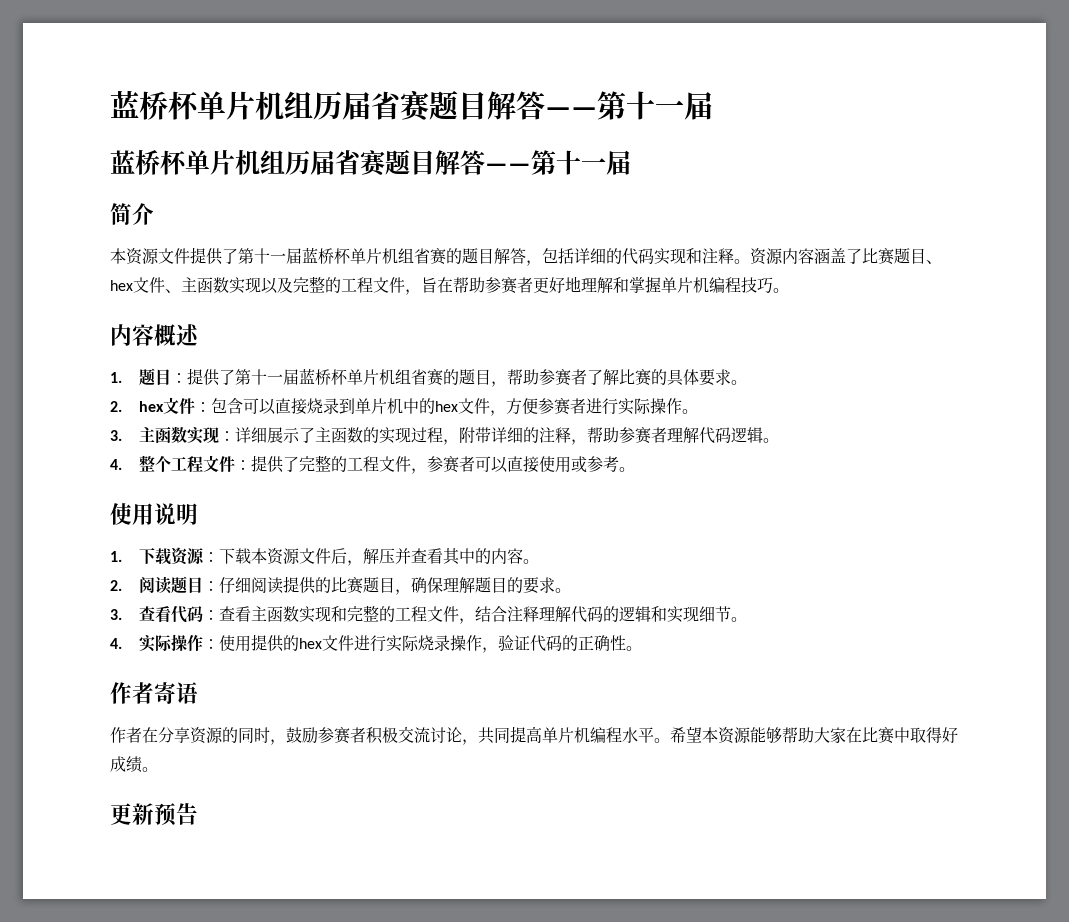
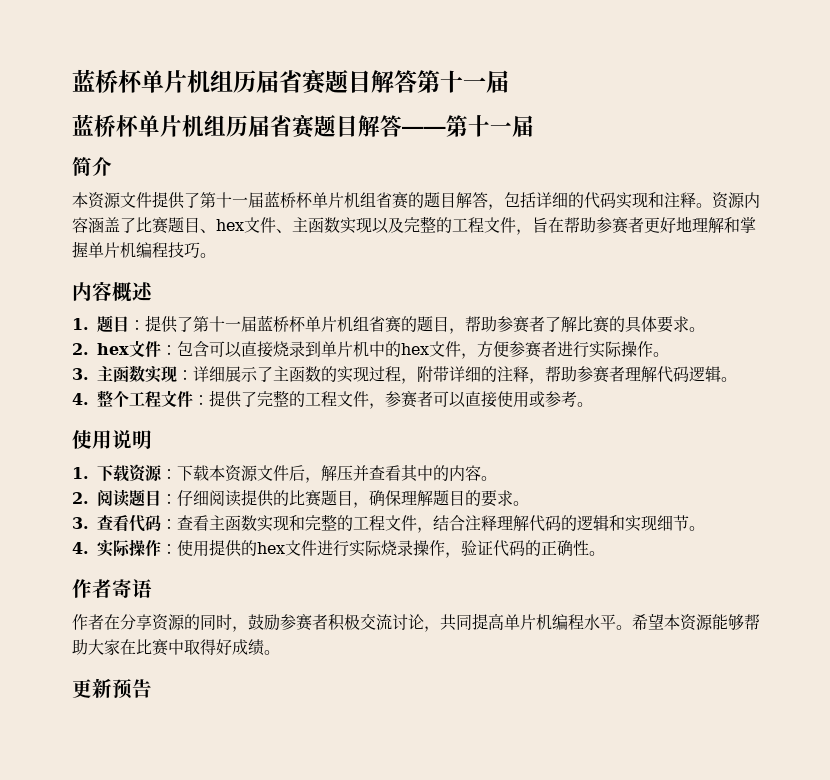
[110,90,597,122] 蓝桥杯单片机组历届省赛题目解答—— -> [72,69,417,95] 蓝桥杯单片机组历届省赛题目解答

